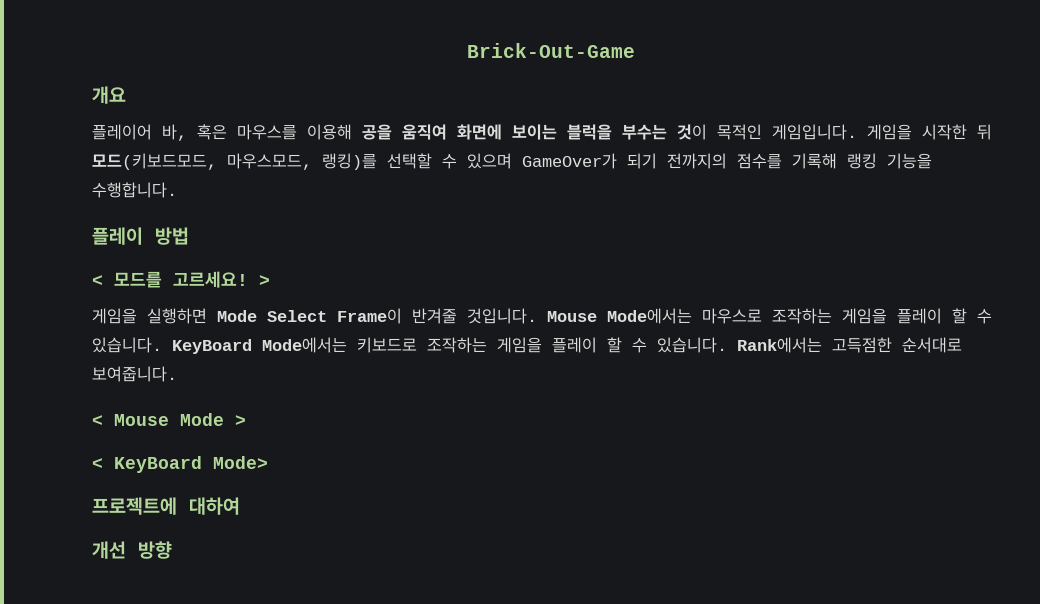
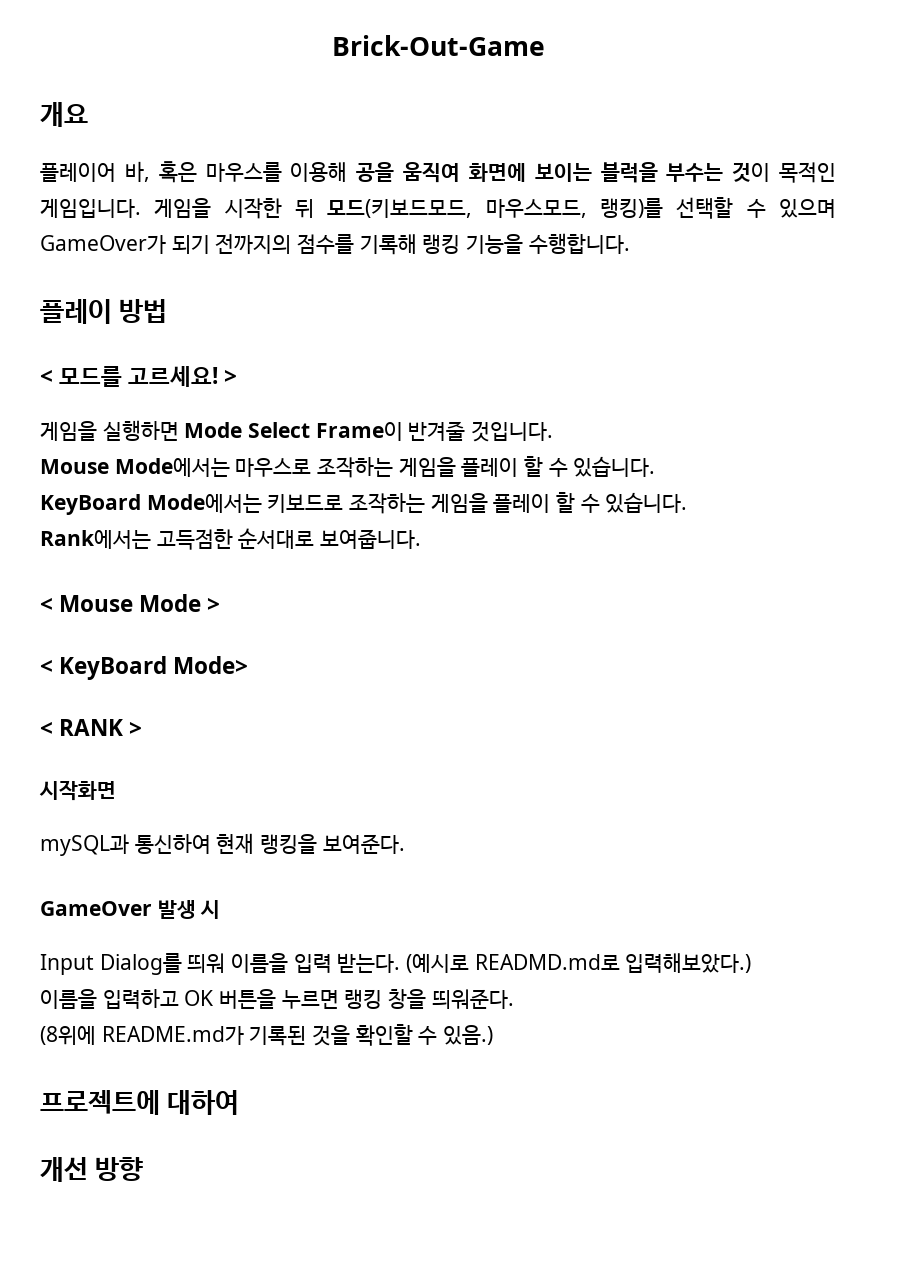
(537, 316) none -> (554, 431) //
(162, 345) none -> (656, 466) //
(727, 345) none -> (688, 502) //
(268, 462) none -> [40,719,143,736] [39,780,116,801] [40,833,405,856] [40,900,221,919] [40,953,752,975] [40,989,514,1009] [40,1024,494,1046] // < RANK > // 시작화면 // mySQL과 통신하여 현재 랭킹을 보여준다. // GameOver 발생 시 // Input Dialog를 띄워 이름을 입력 받는다. (예시로 READMD.md로 입력해보았다.) // 이름을 입력하고 OK 버튼을 누르면 랭킹 창을 띄워준다. // (8위에 README.md가 기록된 것을 확인할 수 있음.)

